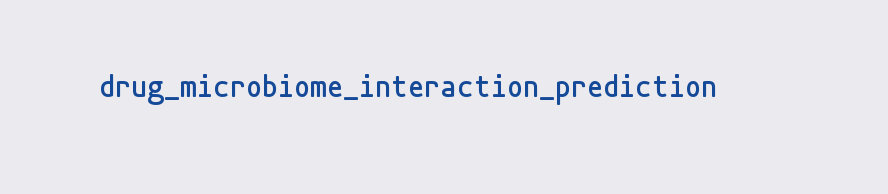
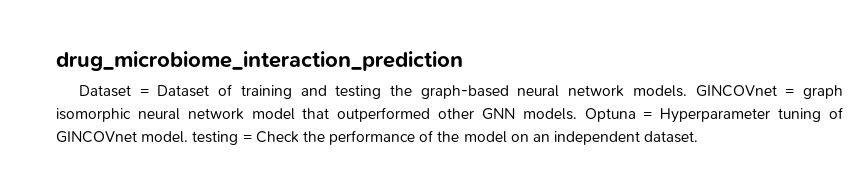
(717, 89) none -> [78,84,844,99] [56,107,843,123] [56,130,699,145] // Dataset = Dataset of training and testing the graph-based neural network models. GINCOVnet = graph isomorphic neural network model that outperformed other GNN models. Optuna = Hyperparameter tuning of GINCOVnet model. testing = Check the performance of the model on an independent dataset.

